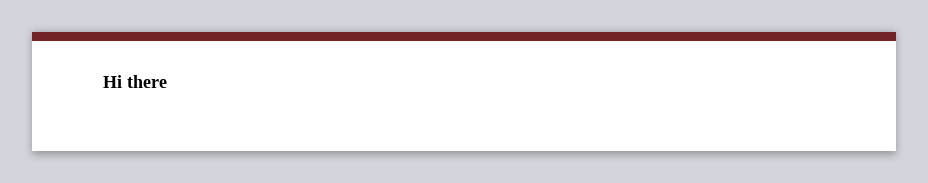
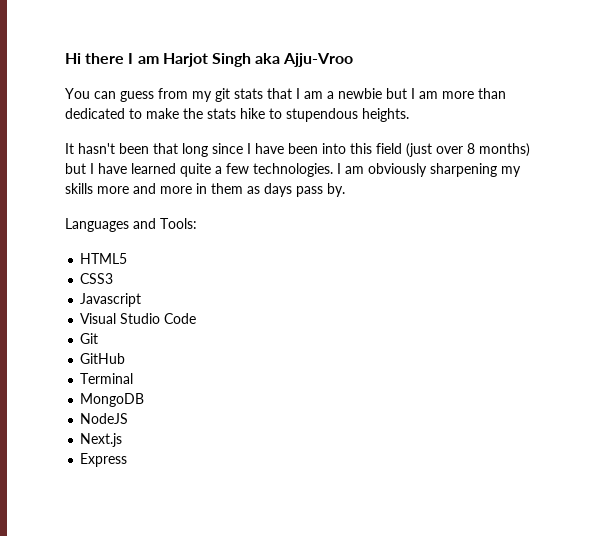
(167, 81) none -> [128,53,354,67] [65,88,506,102] [65,108,409,122] [65,143,530,157] [65,163,521,177] [65,183,345,197] [65,218,197,232] [80,253,128,264] [80,273,114,284] [80,293,142,307] [80,313,197,324] [80,333,99,344] [80,353,126,364] [80,373,134,384] [80,393,145,407] [80,413,129,424] [80,433,123,447] [80,453,128,467] I am Harjot Singh aka Ajju-Vroo // You can guess from my git stats that I am a newbie but I am more than dedicated to make the stats hike to stupendous heights. // It hasn't been that long since I have been into this field (just over 8 months) but I have learned quite a few technologies. I am obviously sharpening my skills more and more in them as days pass by. // Languages and Tools: // HTML5 // CSS3 // Javascript // Visual Studio Code // Git // GitHub // Terminal // MongoDB // NodeJS // Next.js // Express

